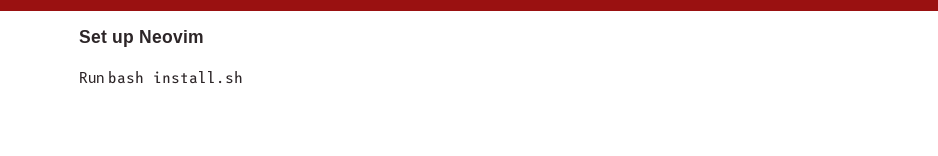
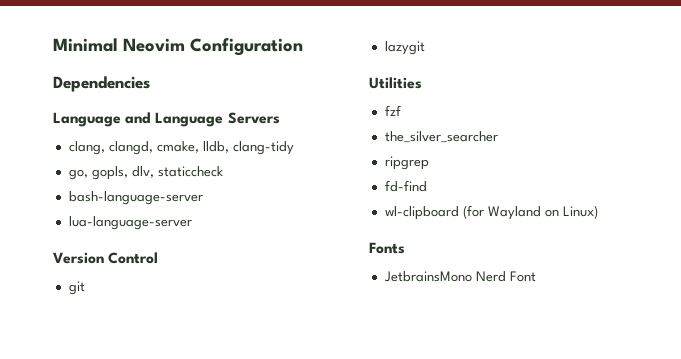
[79,30,134,47] Set up -> [53,38,118,52] Minimal
[79,71,244,84] // Run bash install.sh -> [190,38,303,56] [53,76,150,92] [53,112,280,127] [68,141,294,155] [68,166,223,180] [68,191,203,205] [68,216,192,230] [53,252,159,264] [68,281,85,295] [384,41,425,55] [369,77,422,89] [384,105,401,116] [384,131,498,143] [384,156,429,170] [384,180,427,192] [384,205,598,220] [369,242,405,254] [383,271,536,282] Configuration // Dependencies // Language and Language Servers // clang, clangd, cmake, lldb, clang-tidy // go, gopls, dlv, staticcheck // bash-language-server // lua-language-server // Version Control // git // lazygit // Utilities // fzf // the_silver_searcher // ripgrep // fd-find // wl-clipboard (for Wayland on Linux) // Fonts // JetbrainsMono Nerd Font

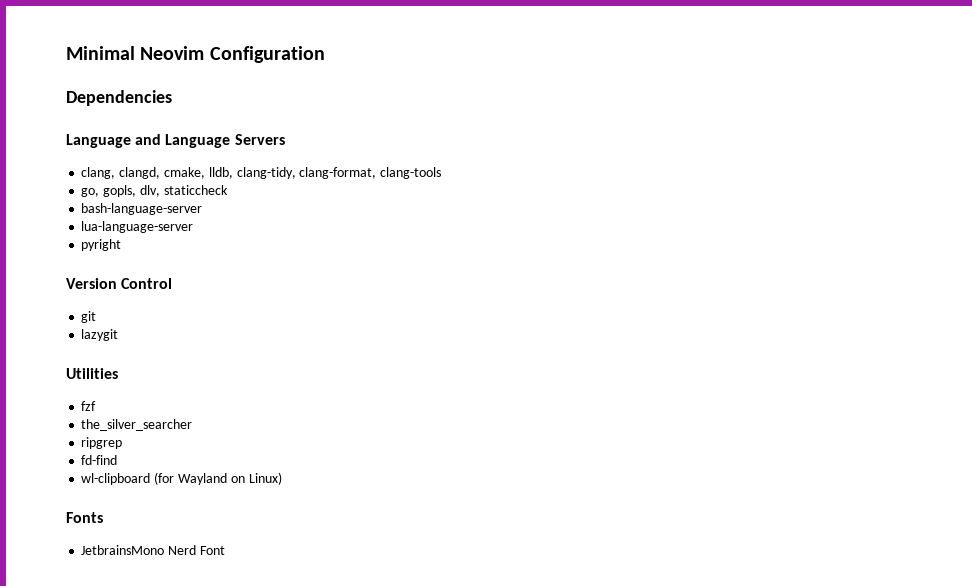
[232,141,294,155] clang-tidy -> [236,167,442,179] clang-tidy, clang-format, clang-tools
(192, 223) none -> [81,239,122,251] // pyright

